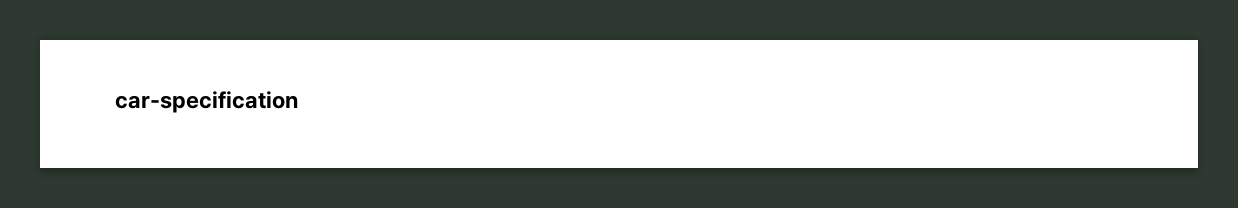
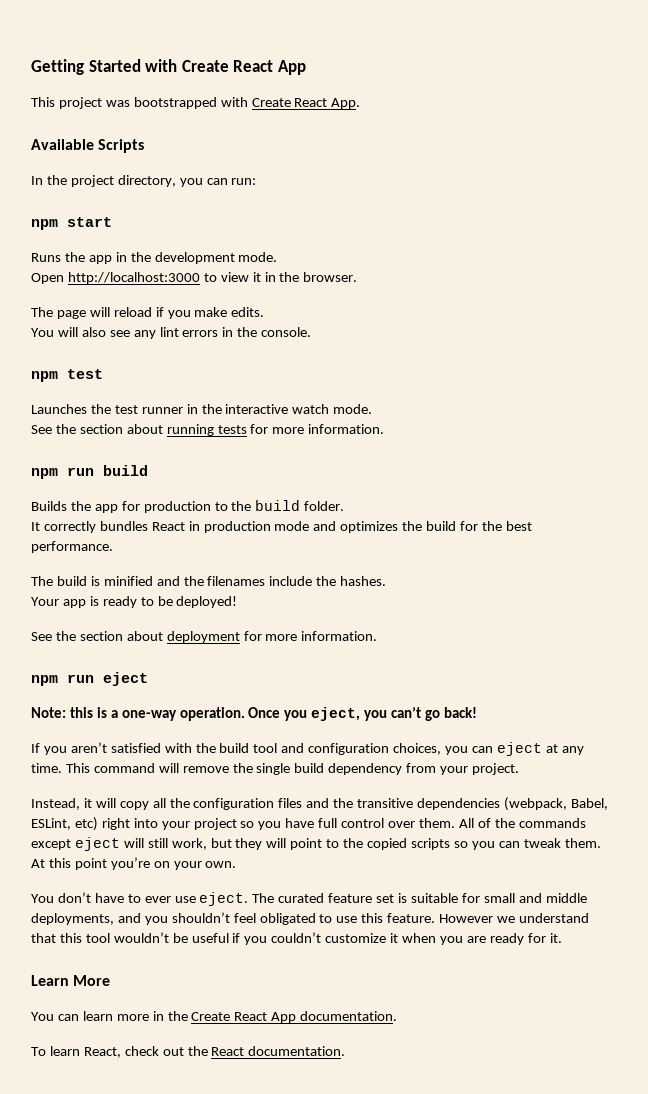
[115,91,298,113] car-specification -> [31,59,306,75] [31,97,361,109] [31,139,145,153] [31,175,257,187] [31,217,112,230] [31,252,278,264] [31,272,358,284] [31,307,265,319] [31,327,312,339] [31,369,103,382] [31,404,373,414] [31,424,385,436] [31,465,148,479] [31,500,345,513] [31,521,532,533] [31,541,113,553] [31,576,387,586] [31,596,238,608] [31,631,378,643] [31,672,148,686] [31,707,477,721] [31,742,584,756] [31,763,520,775] [31,797,608,811] [31,817,586,831] [31,837,601,851] [31,857,237,870] [31,892,587,906] [31,912,589,925] [31,932,562,945] [31,975,111,986] [31,1011,398,1023] [31,1046,346,1058] Getting Started with Create React App // This project was bootstrapped with Create React App. // Available Scripts // In the project directory, you can run: // npm start // Runs the app in the development mode. // Open http://localhost:3000 to view it in the browser. // The page will reload if you make edits. // You will also see any lint errors in the console. // npm test // Launches the test runner in the interactive watch mode. // See the section about running tests for more information. // npm run build // Builds the app for production to the build folder. // It correctly bundles React in production mode and optimizes the build for the best performance. // The build is minified and the filenames include the hashes. // Your app is ready to be deployed! // See the section about deployment for more information. // npm run eject // Note: this is a one-way operation. Once you eject, you can’t go back! // If you aren’t satisfied with the build tool and configuration choices, you can eject at any time. This command will remove the single build dependency from your project. // Instead, it will copy all the configuration files and the transitive dependencies (webpack, Babel, ESLint, etc) right into your project so you have full control over them. All of the commands except eject will still work, but they will point to the copied scripts so you can tweak them. At this point you’re on your own. // You don’t have to ever use eject. The curated feature set is suitable for small and middle deployments, and you shouldn’t feel obligated to use this feature. However we understand that this tool wouldn’t be useful if you couldn’t customize it when you are ready for it. // Learn More // You can learn more in the Create React App documentation. // To learn React, check out the React documentation.

